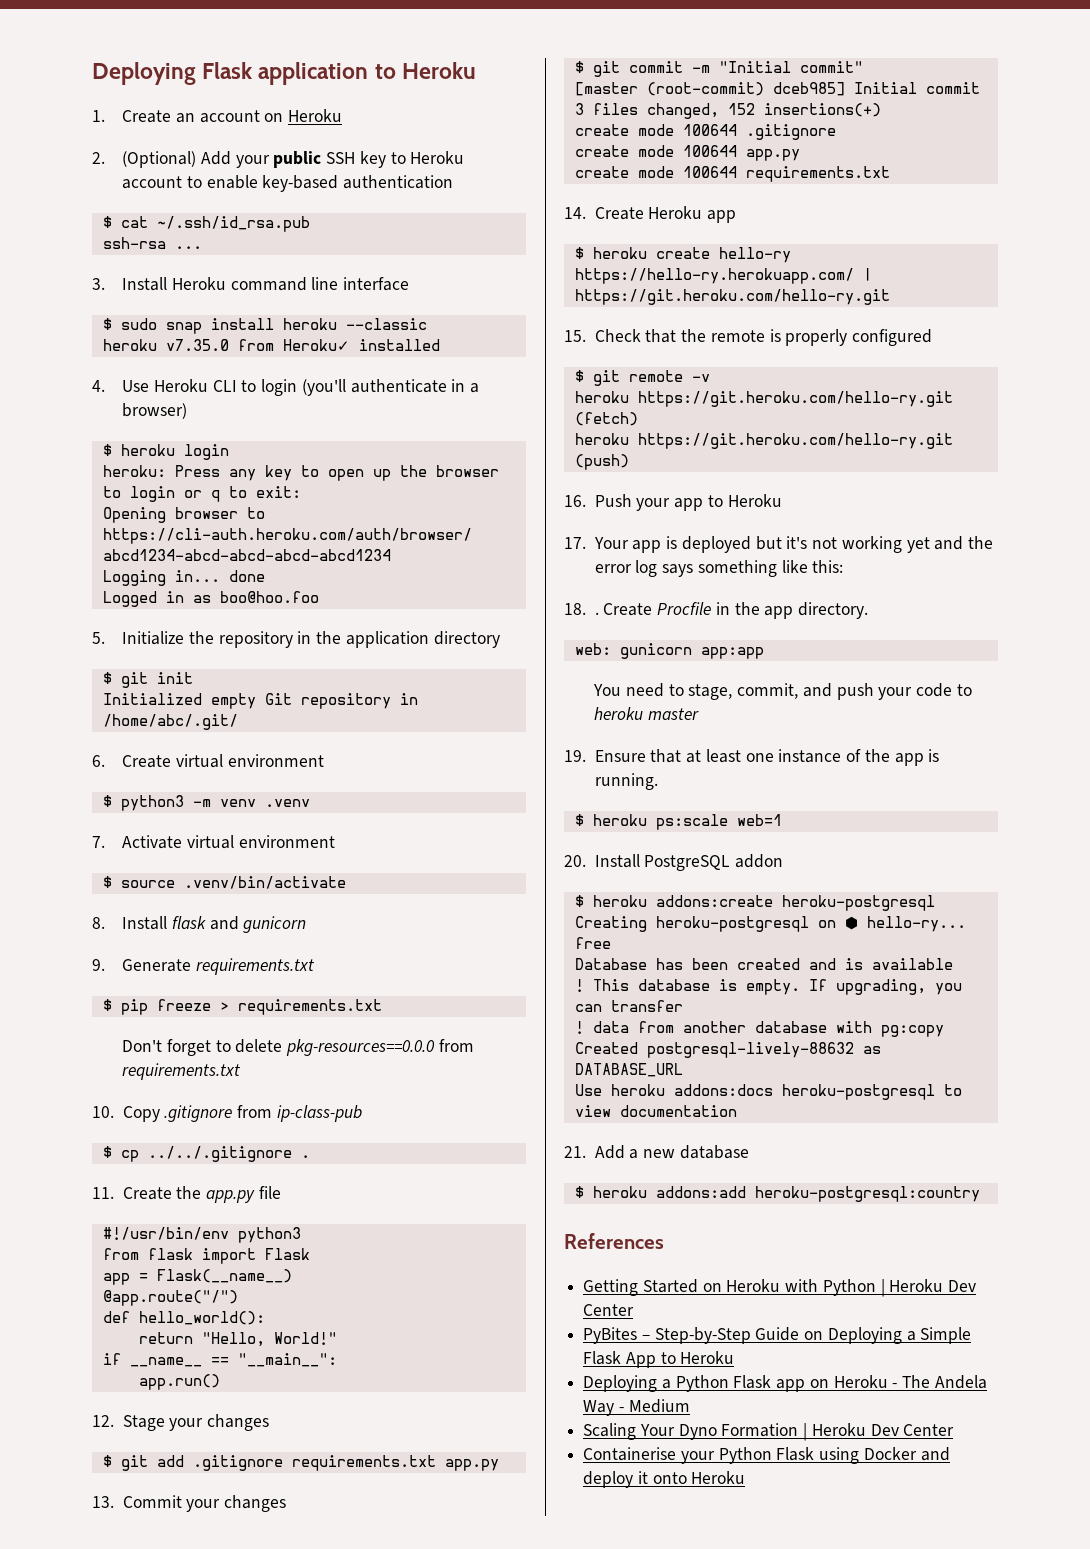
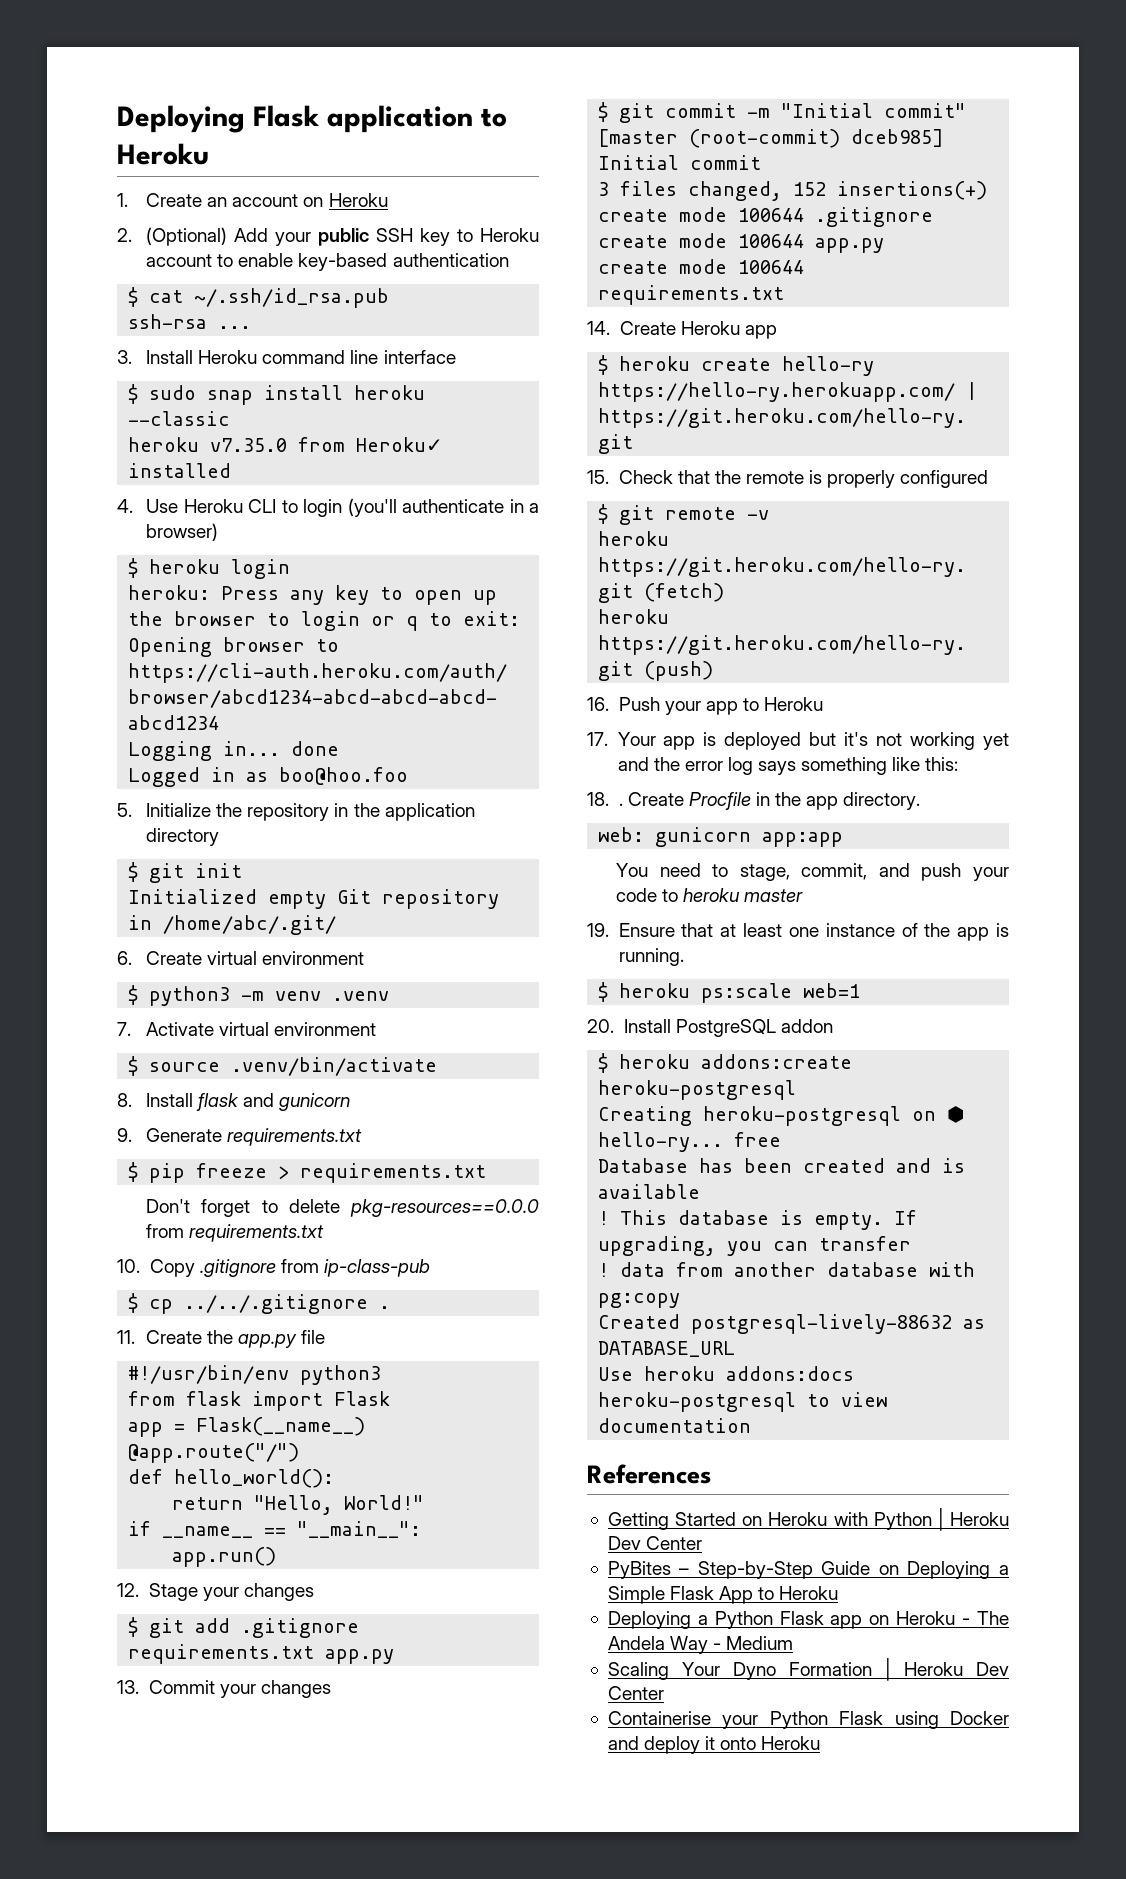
[564,1145,749,1159] [574,1186,980,1202] // 21. Add a new database // $ heroku addons:add heroku-postgresql:country -> (752, 1425) none

